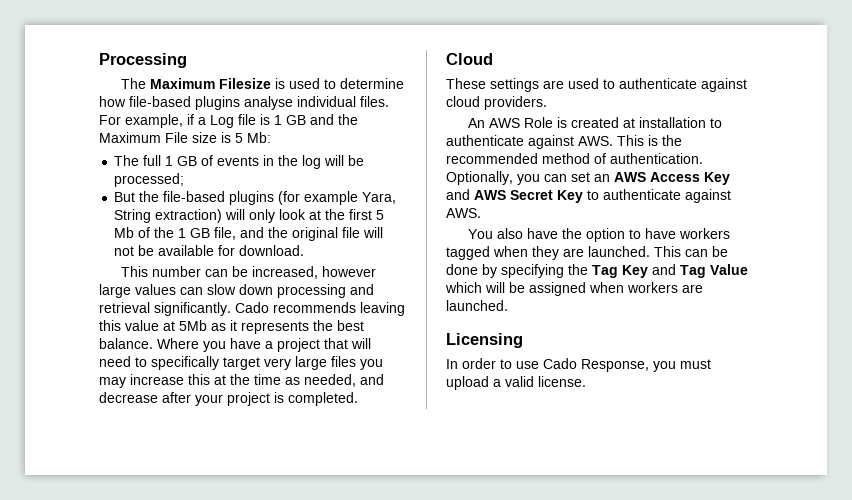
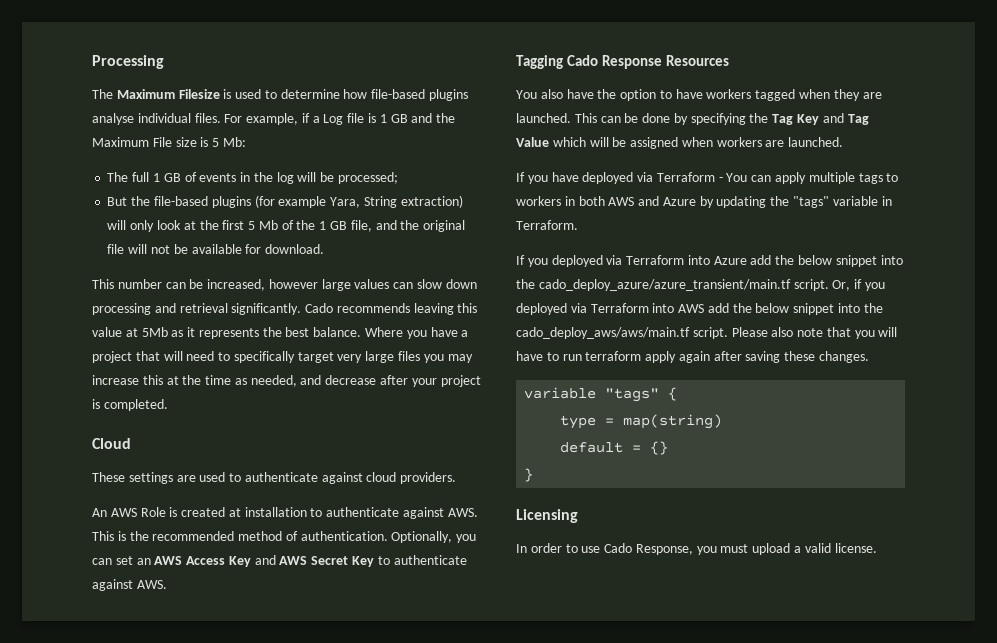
(481, 213) none -> [516,55,729,69] // Tagging Cado Response Resources
(508, 305) none -> [516,172,899,184] [516,196,892,208] [516,220,578,230] [516,255,903,267] [516,279,885,291] [516,303,883,315] [516,327,898,339] [516,351,870,363] [524,387,678,402] [560,414,723,429] [560,441,669,455] [524,468,534,482] // If you have deployed via Terraform - You can apply multiple tags to workers in both AWS and Azure by updating the "tags" variable in Terraform. // If you deployed via Terraform into Azure add the below snippet into the cado_deploy_azure/azure_transient/main.tf script. Or, if you deployed via Terraform into AWS add the below snippet into the cado_deploy_aws/aws/main.tf script. Please also note that you will have to run terraform apply again after saving these changes. // variable "tags" { // type = map(string) // default = {} // }

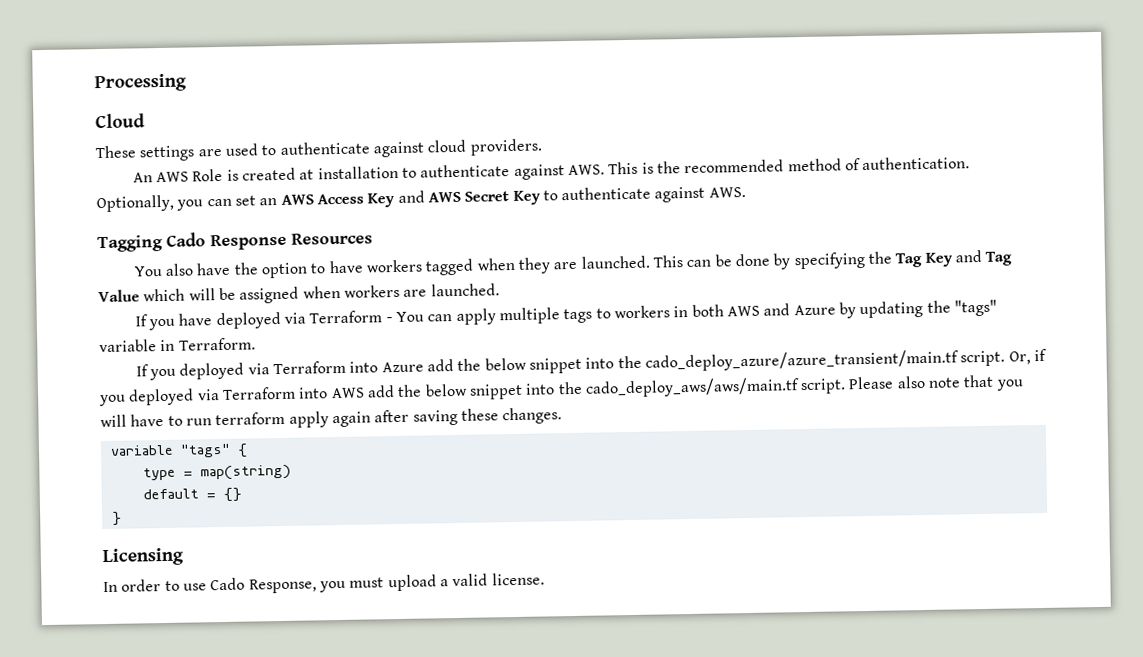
[92,89,469,101] [92,113,456,125] [92,137,246,147] [107,172,398,184] [107,195,463,208] [107,220,466,232] [107,244,325,254] [92,279,477,291] [92,303,478,315] [92,327,469,339] [92,351,473,363] [92,375,481,387] [92,399,168,411] // The Maximum Filesize is used to determine how file-based plugins analyse individual files. For example, if a Log file is 1 GB and the Maximum File size is 5 Mb: // The full 1 GB of events in the log will be processed; // But the file-based plugins (for example Yara, String extraction) will only look at the first 5 Mb of the 1 GB file, and the original file will not be available for download. // This number can be increased, however large values can slow down processing and retrieval significantly. Cado recommends leaving this value at 5Mb as it represents the best balance. Where you have a project that will need to specifically target very large files you may increase this at the time as needed, and decrease after your project is completed. -> (187, 83) none

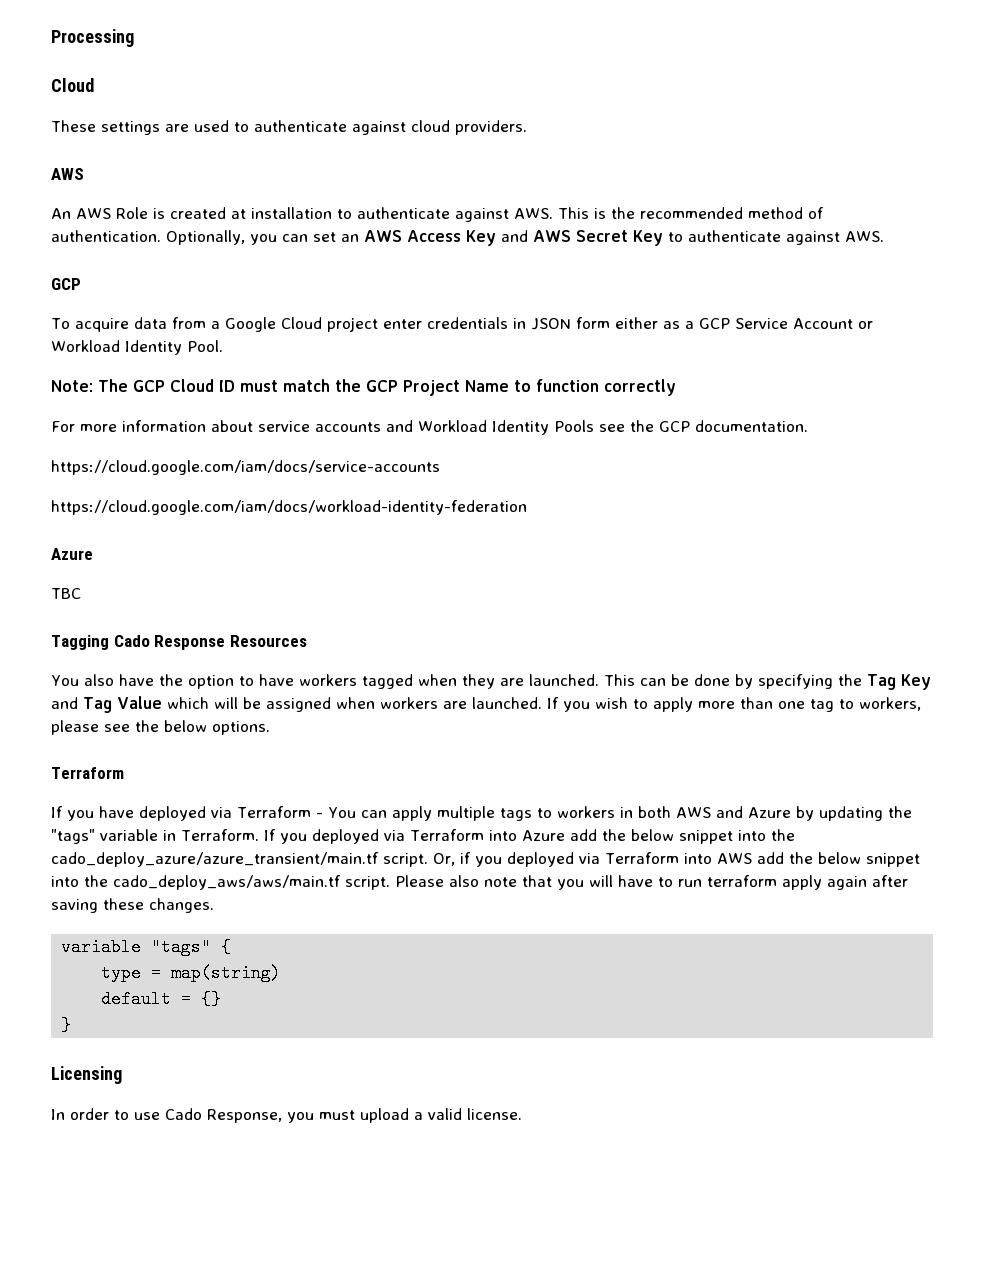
(543, 147) none -> [51,168,84,180] // AWS
(746, 192) none -> [51,278,81,290] [51,317,873,332] [51,340,223,355] [51,379,676,396] [51,420,808,435] [51,460,440,475] [51,500,527,515] [51,548,93,560] [51,588,81,599] // GCP // To acquire data from a Google Cloud project enter credentials in JSON form either as a GCP Service Account or Workload Identity Pool. // Note: The GCP Cloud ID must match the GCP Project Name to function correctly // For more information about service accounts and Workload Identity Pools see the GCP documentation. // https://cloud.google.com/iam/docs/service-accounts // https://cloud.google.com/iam/docs/workload-identity-federation // Azure // TBC
(500, 290) none -> [546,697,921,712] [51,720,270,735] [51,767,124,779] If you wish to apply more than one tag to workers, please see the below options. // Terraform
(256, 344) // -> (259, 835) none

